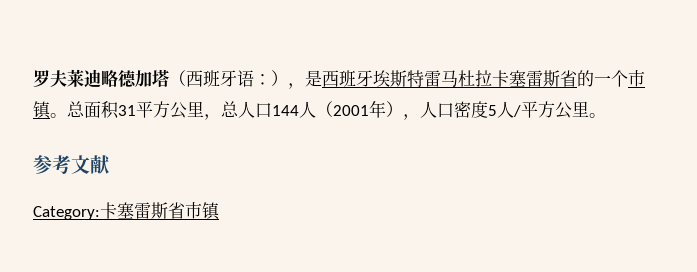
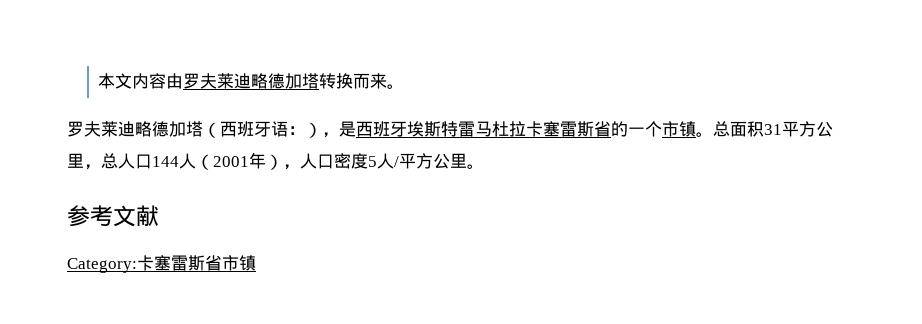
(33, 78) none -> [98,73,405,89] 本文内容由罗夫莱迪略德加塔转换而来。 //

